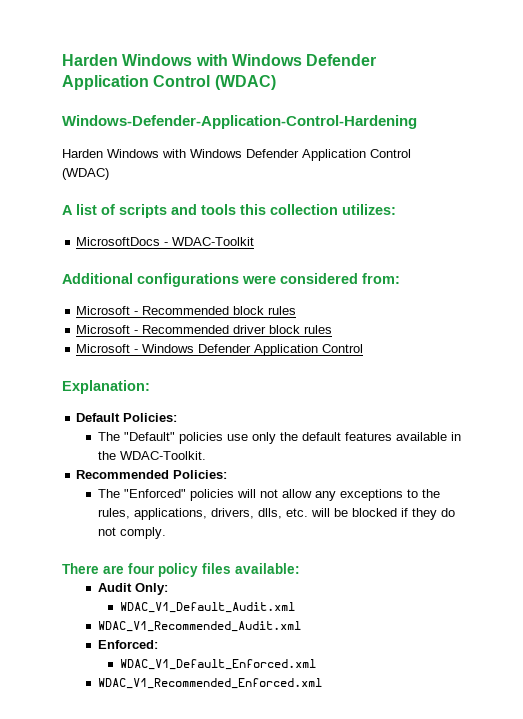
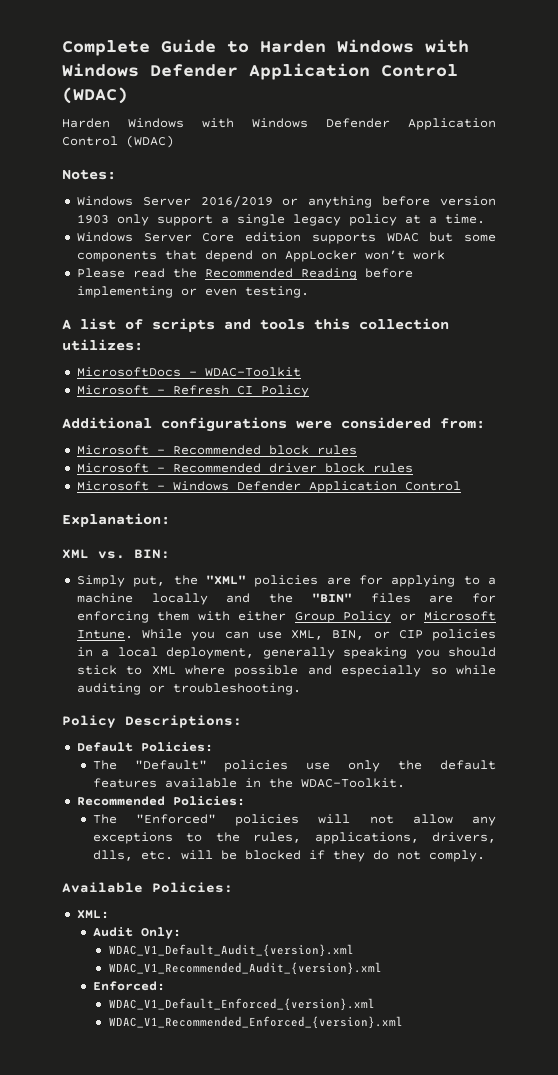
[62,54,377,66] [62,75,276,90] [62,115,417,129] [62,149,411,161] [62,168,109,180] Harden Windows with Windows Defender Application Control (WDAC) // Windows-Defender-Application-Control-Hardening // Harden Windows with Windows Defender Application Control (WDAC) -> [62,39,469,56] [62,63,458,80] [62,87,128,104] [62,118,496,130] [62,135,174,148] [62,169,116,180] [76,195,496,208] [76,214,485,226] [76,232,496,244] [76,250,445,262] [76,268,413,280] [76,286,309,298] Complete Guide to Harden Windows with Windows Defender Application Control (WDAC) // Harden Windows with Windows Defender Application Control (WDAC) // Notes: // Windows Server 2016/2019 or anything before version 1903 only support a single legacy policy at a time. // Windows Server Core edition supports WDAC but some components that depend on AppLocker won’t work // Please read the Recommended Reading before implementing or even testing.
(255, 241) none -> [76,385,309,397] // Microsoft - Refresh CI Policy
(150, 387) none -> [62,549,170,559] [76,575,497,587] [76,593,496,605] [76,611,496,623] [76,629,496,641] [76,647,496,659] [76,665,497,677] [76,683,301,695] [62,715,242,728] // XML vs. BIN: // Simply put, the "XML" policies are for applying to a machine locally and the "BIN" files are for enforcing them with either Group Policy or Microsoft Intune. While you can use XML, BIN, or CIP policies in a local deployment, generally speaking you should stick to XML where possible and especially so while auditing or troubleshooting. // Policy Descriptions:
[62,563,300,577] There are four policy files available: -> [62,882,233,893] [76,910,109,919] Available Policies: // XML:
[119,602,295,613] [97,621,301,632] WDAC_V1_Default_Audit.xml // WDAC_V1_Recommended_Audit.xml -> [108,944,354,957] [108,962,382,975] WDAC_V1_Default_Audit_{version}.xml // WDAC_V1_Recommended_Audit_{version}.xml
[119,659,316,670] [97,678,322,689] WDAC_V1_Default_Enforced.xml // WDAC_V1_Recommended_Enforced.xml -> [108,998,375,1011] [108,1016,403,1029] WDAC_V1_Default_Enforced_{version}.xml // WDAC_V1_Recommended_Enforced_{version}.xml

